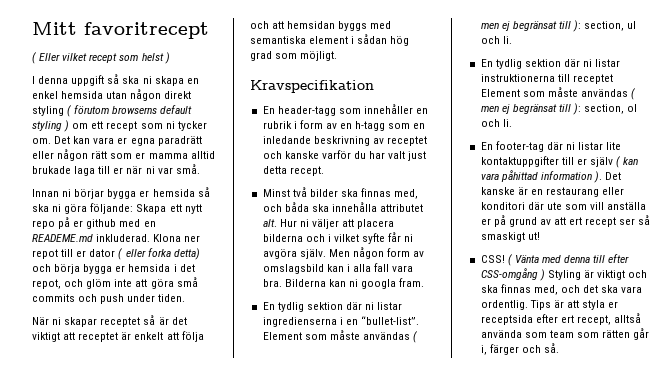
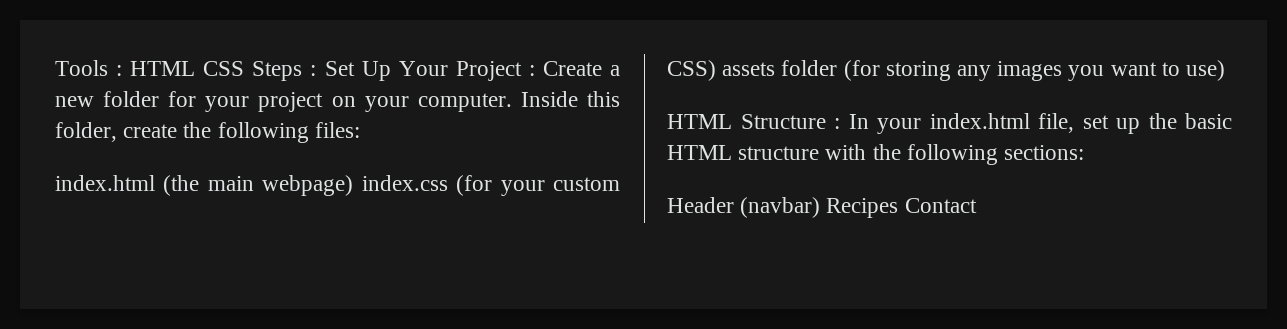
[32,22,209,39] [32,52,170,64] [32,74,199,86] [32,89,192,101] [32,105,193,117] [32,120,207,132] [32,136,202,146] [32,149,215,161] [32,164,200,176] [32,187,210,199] [32,203,202,214] [32,217,156,229] [32,234,201,242] [32,248,200,260] [32,264,195,274] [32,277,198,289] [32,294,186,304] [32,315,187,327] [32,331,204,342] [250,21,392,31] [250,34,410,46] [250,51,338,61] [250,80,374,93] [262,104,429,116] [262,120,426,131] [262,136,427,146] [262,150,427,161] [262,166,324,176] [262,187,419,199] [262,202,424,212] [262,219,395,229] [262,232,414,244] [262,247,425,259] [262,263,414,274] [262,278,425,289] [262,302,403,312] [262,316,419,327] [262,330,419,343] [480,20,637,32] [480,36,512,44] [480,59,621,69] [480,74,613,84] [480,87,637,100] [480,103,638,115] [480,119,512,127] [480,141,622,152] [480,156,639,168] [480,170,622,183] [480,187,625,197] [480,202,647,210] [480,215,651,227] [480,232,540,242] [480,254,630,266] [480,268,648,281] [480,284,643,295] [480,300,619,310] [480,313,642,325] [480,328,650,340] [480,343,559,355] Mitt favoritrecept // ( Eller vilket recept som helst ) // I denna uppgift så ska ni skapa en enkel hemsida utan någon direkt styling ( förutom browserns default styling ) om ett recept som ni tycker om. Det kan vara er egna paradrätt eller någon rätt som er mamma alltid brukade laga till er när ni var små. // Innan ni börjar bygga er hemsida så ska ni göra följande: Skapa ett nytt repo på er github med en READEME.md inkluderad. Klona ner repot till er dator ( eller forka detta) och börja bygga er hemsida i det repot, och glöm inte att göra små commits och push under tiden. // När ni skapar receptet så är det viktigt att receptet är enkelt att följa och att hemsidan byggs med semantiska element i sådan hög grad som möjligt. // Kravspecifikation // En header-tagg som innehåller en rubrik i form av en h-tagg som en inledande beskrivning av receptet och kanske varför du har valt just detta recept. // Minst två bilder ska finnas med, och båda ska innehålla attributet alt. Hur ni väljer att placera bilderna och i vilket syfte får ni avgöra själv. Men någon form av omslagsbild kan i alla fall vara bra. Bilderna kan ni googla fram. // En tydlig sektion där ni listar ingredienserna i en “bullet-list”. Element som måste användas ( men ej begränsat till ): section, ul och li. // En tydlig sektion där ni listar instruktionerna till receptet Element som måste användas ( men ej begränsat till ): section, ol och li. // En footer-tag där ni listar lite kontaktuppgifter till er själv ( kan vara påhittad information ). Det kanske är en restaurang eller konditori där ute som vill anställa er på grund av att ert recept ser så smaskigt ut! // CSS! ( Vänta med denna till efter CSS-omgång ) Styling är viktigt och ska finnas med, och det ska vara ordentlig. Tips är att styla er receptsida efter ert recept, alltså använda som team som rätten går i, färger och så. -> [55,60,620,81] [55,91,620,112] [55,122,360,143] [55,175,620,196] [667,60,1226,81] [667,113,1232,134] [667,144,1085,165] [667,197,977,218] Tools : HTML CSS Steps : Set Up Your Project : Create a new folder for your project on your computer. Inside this folder, create the following files: // index.html (the main webpage) index.css (for your custom CSS) assets folder (for storing any images you want to use) // HTML Structure : In your index.html file, set up the basic HTML structure with the following sections: // Header (navbar) Recipes Contact

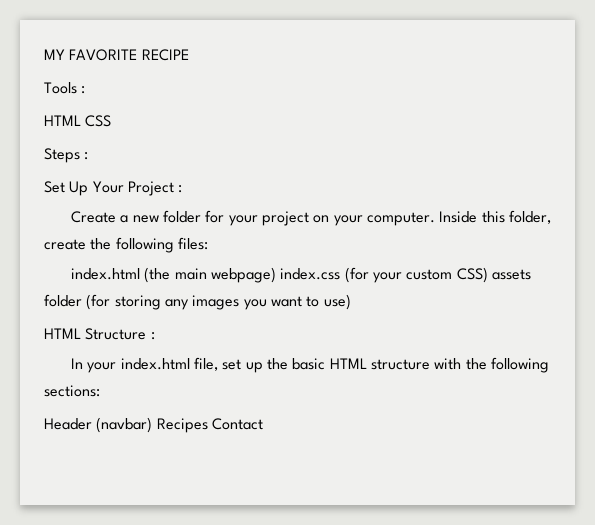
(55, 68) none -> [44,49,189,61] MY FAVORITE RECIPE //
(123, 70) none -> (86, 90) //
(245, 68) none -> (112, 121) //
(317, 70) none -> (89, 156) //
(535, 70) none -> (183, 189) //
(840, 123) none -> (155, 336) //

